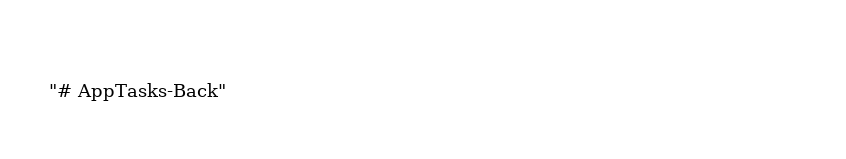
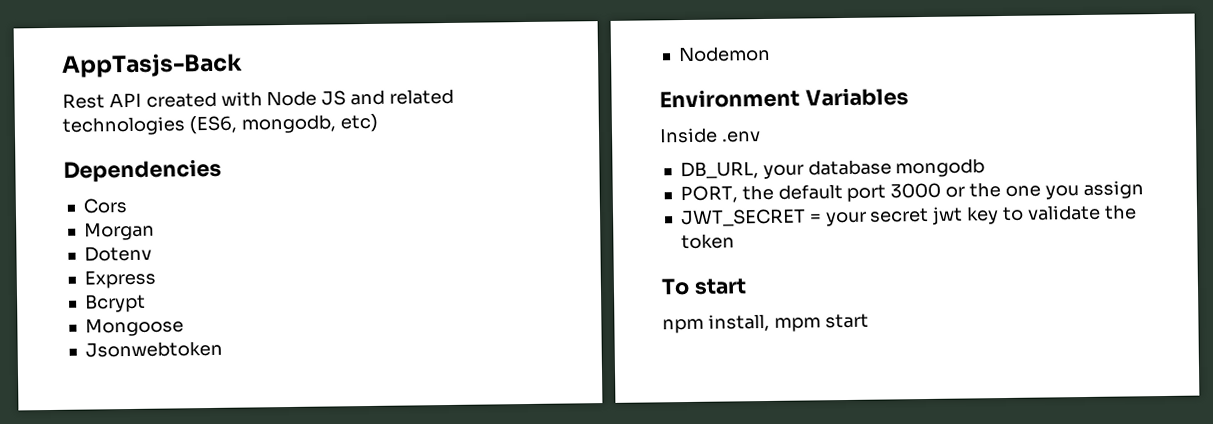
[49,83,226,101] "# AppTasks-Back" -> [61,52,243,78] [62,88,455,109] [62,113,378,136] [63,158,222,183] [82,198,127,214] [83,221,155,241] [83,245,152,262] [83,269,156,289] [83,293,146,313] [84,317,184,337] [84,340,223,358] [677,45,771,63] [659,87,909,109] [659,127,761,144] [679,158,986,180] [679,180,1144,204] [679,204,1137,228] [680,233,735,250] [661,277,747,296] [662,313,869,334] AppTasjs-Back // Rest API created with Node JS and related technologies (ES6, mongodb, etc) // Dependencies // Cors // Morgan // Dotenv // Express // Bcrypt // Mongoose // Jsonwebtoken // Nodemon // Environment Variables // Inside .env // DB_URL, your database mongodb // PORT, the default port 3000 or the one you assign // JWT_SECRET = your secret jwt key to validate the token // To start // npm install, mpm start

